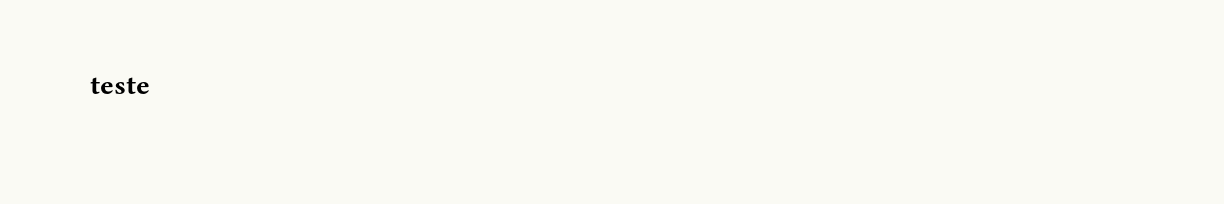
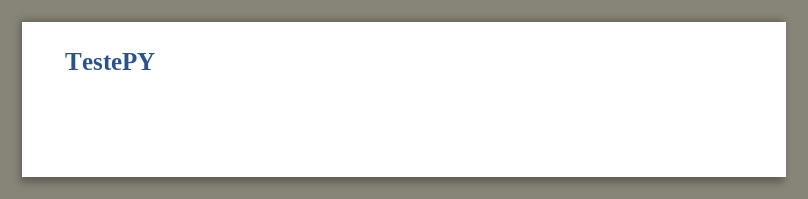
[90,77,150,94] teste -> [65,53,155,70] TestePY

